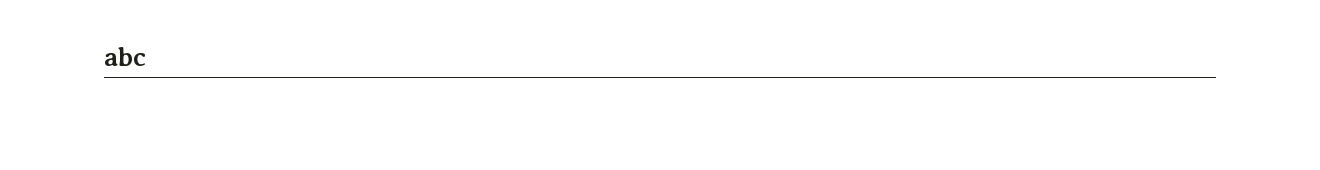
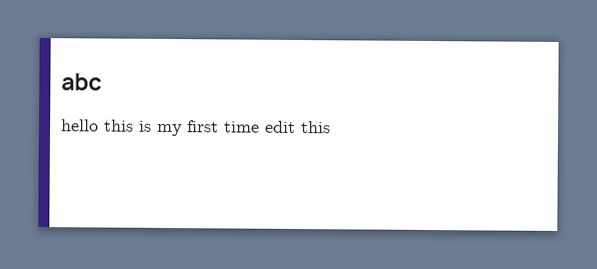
(146, 56) none -> [61,119,331,137] // hello this is my first time edit this

